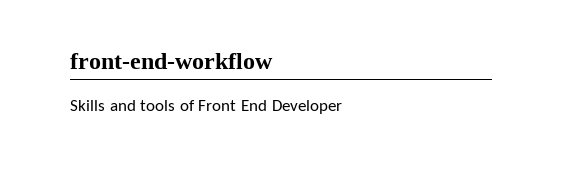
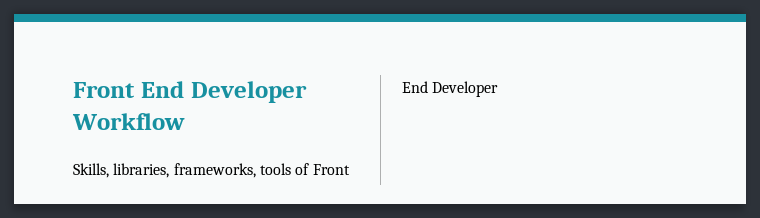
[70,53,273,69] [70,100,136,111] front-end-workflow // Skills and -> [73,81,307,103] [72,113,185,130] [73,163,256,178] Front End Developer Workflow // Skills, libraries, frameworks,

